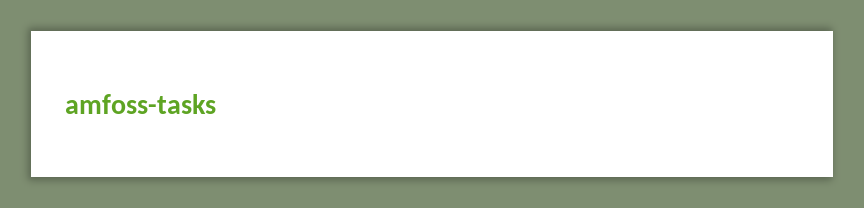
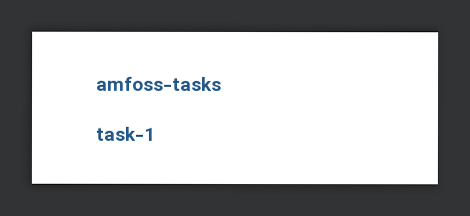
(216, 104) none -> [95,126,155,141] // task-1

